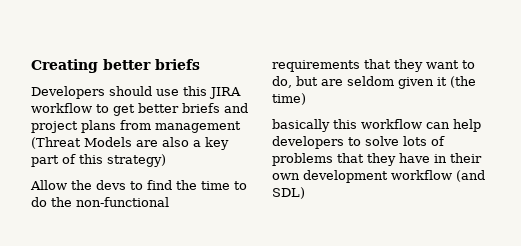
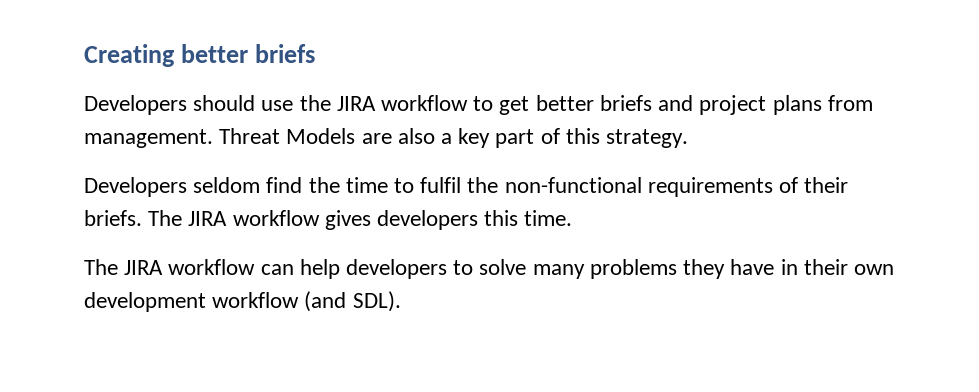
[183,86,207,96] this -> [299,95,331,111] the
[155,121,241,133] [31,137,81,149] management (Threat -> [84,128,281,148] management. Threat
[107,154,166,167] [30,180,143,190] strategy) // Allow the devs to -> [606,129,689,148] [84,177,261,197] strategy. // Developers seldom
[31,197,47,207] do -> [420,177,462,193] fulfil
[364,59,475,72] [272,76,476,89] [272,93,306,105] [272,119,357,132] that they want to do, but are seldom given it (the time) // basically this -> [779,177,849,193] [84,210,573,230] [84,259,164,275] of their briefs. The JIRA workflow gives developers this time. // The JIRA
[403,136,445,146] [272,153,364,166] lots of problems that -> [532,259,677,279] many problems
[272,187,305,199] SDL) -> [352,291,401,312] SDL).

